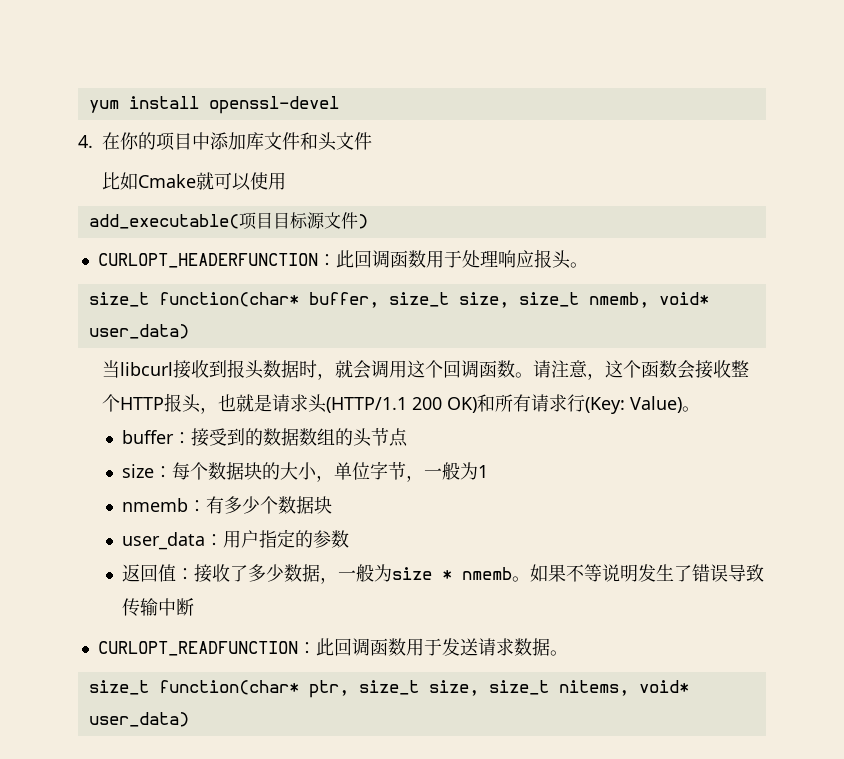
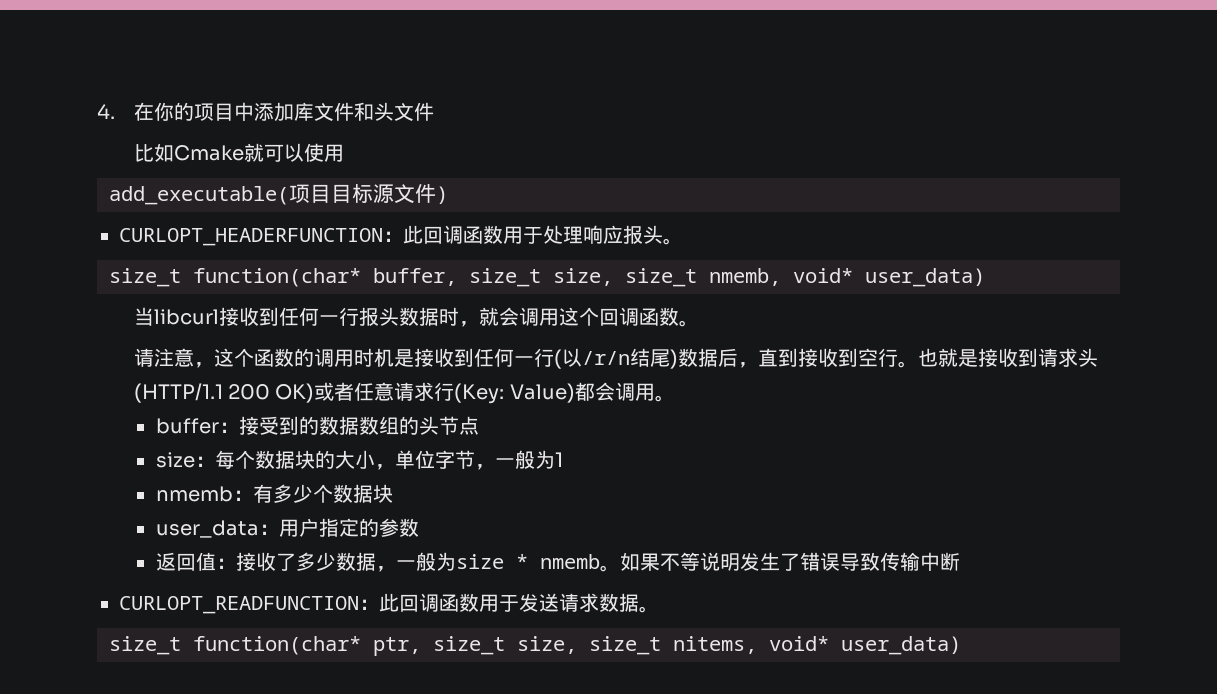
[88,96,339,114] yum install openssl-devel // -> (97, 111) none
(228, 369) none -> [278,307,359,326] 任何一行
(534, 375) none -> (699, 323) //
[677,360,750,379] [102,393,273,414] 会接收整个HTTP报头，也就是 -> [293,348,1038,369] 的调用时机是接收到任何一行(以/r/n结尾)数据后，直到接收到空行。也就是接收到
[477,394,532,412] 和所有 -> [314,382,395,401] 或者任意
(683, 404) none -> [574,382,655,401] 都会调用

